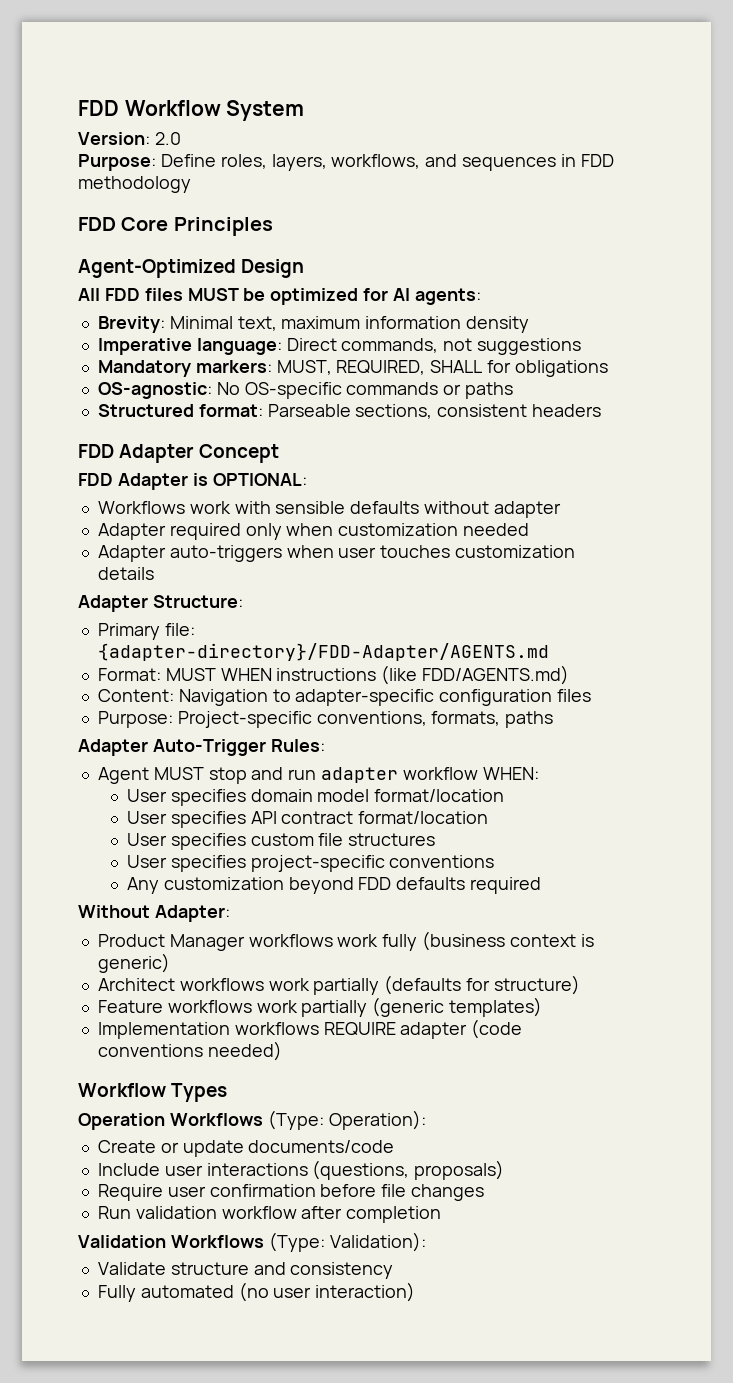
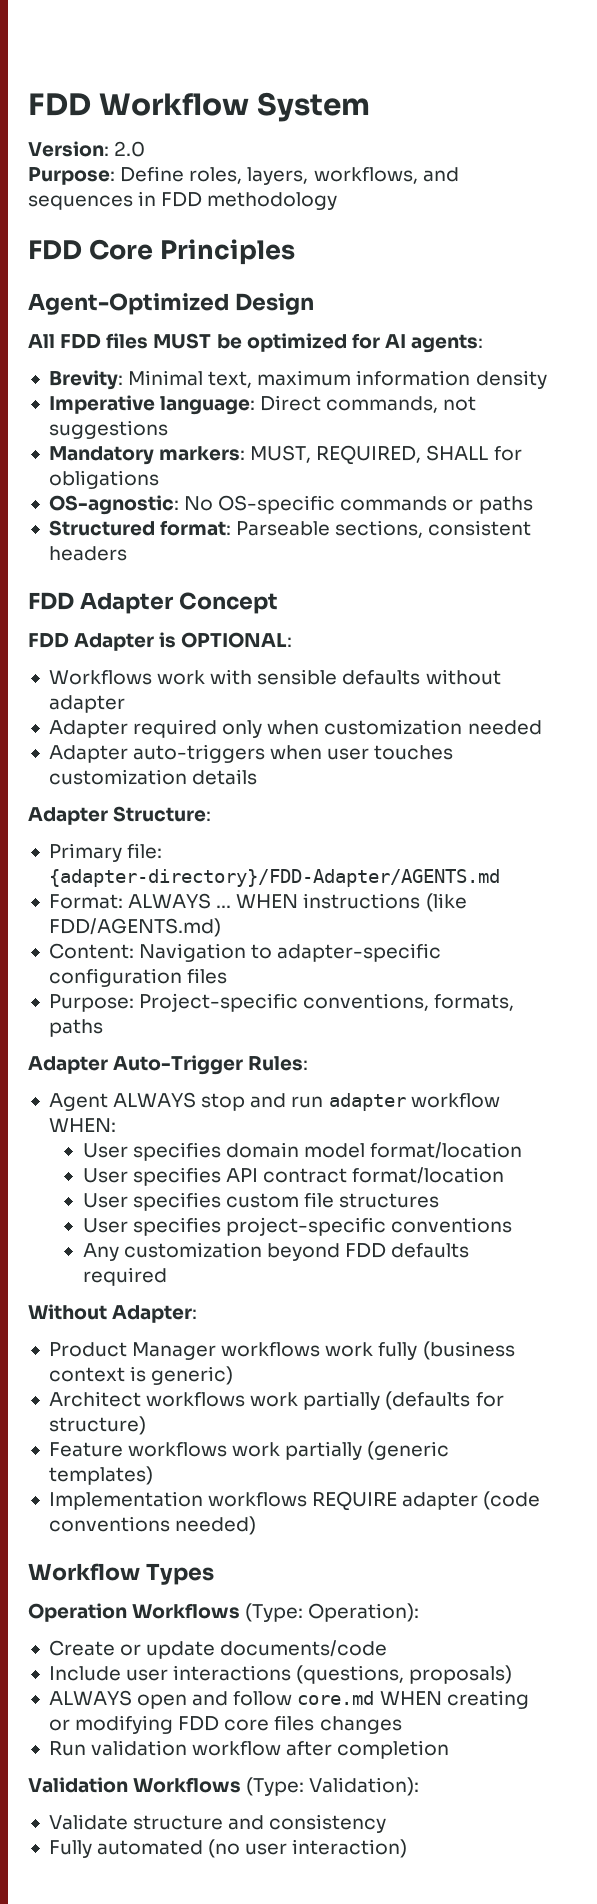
[165,668,216,681] MUST -> [128,893,232,909] ALWAYS ...
[153,767,204,780] MUST -> [113,1092,197,1108] ALWAYS
[97,1184,407,1201] Require user confirmation before file -> [48,1690,529,1709] [48,1715,315,1734] ALWAYS open and follow core.md WHEN creating or modifying FDD core files

